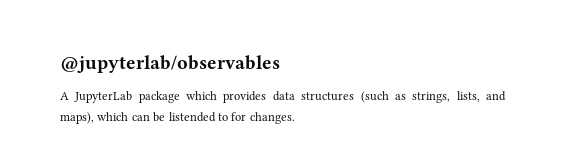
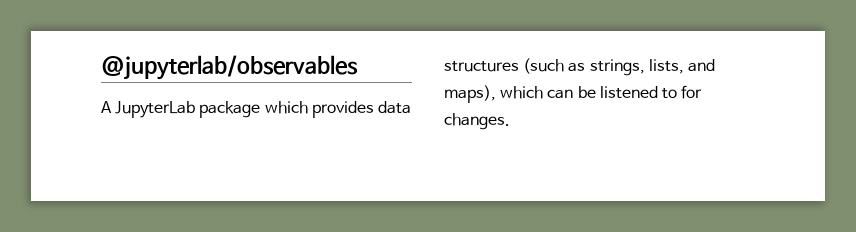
[168,112,216,122] listended -> [599,86,658,99] listened

